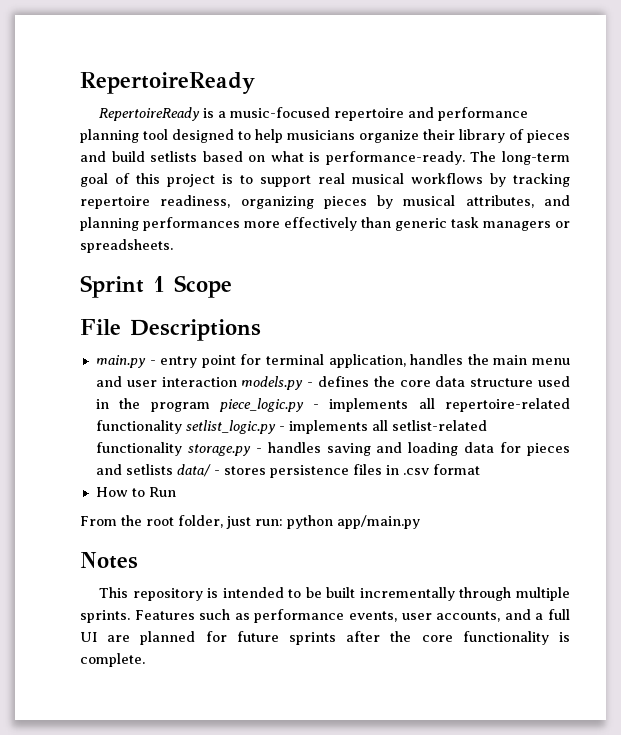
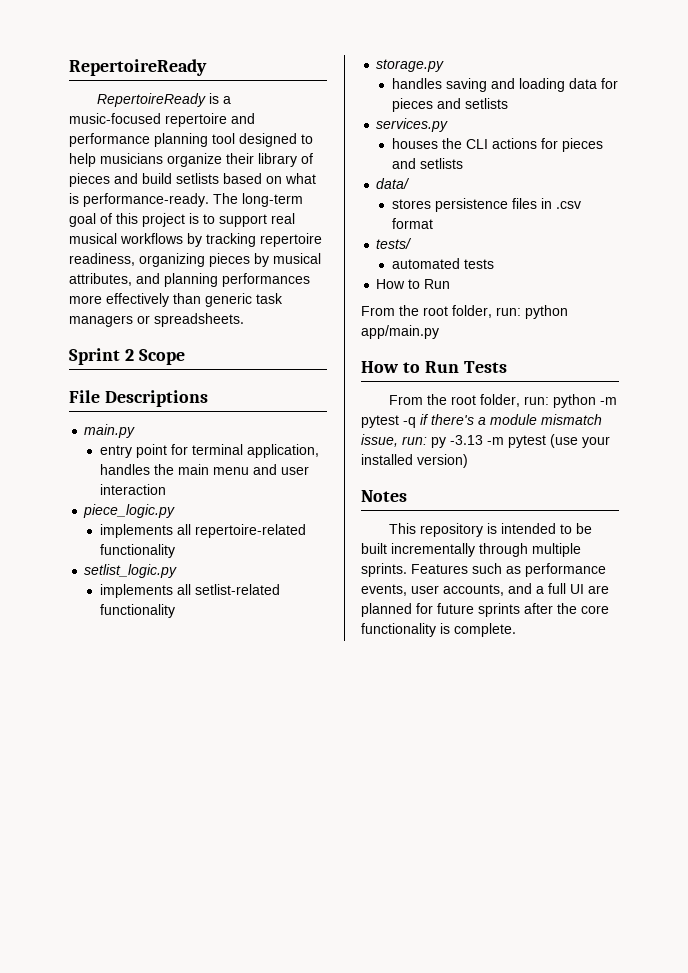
[153,276,165,292] 1 -> [124,349,134,361] 2
[149,360,156,365] - -> (136, 431) //
[241,376,570,390] [95,398,210,412] models.py - defines the core data structure used in the program -> (166, 489) //
[313,404,320,409] - -> (176, 511) //
(182, 427) none -> (175, 551) //
[278,426,285,431] - -> (178, 571) //
(182, 449) none -> (175, 611) //
[255,448,262,453] - -> (445, 65) //
(173, 469) none -> [376,118,449,132] [391,138,603,152] [391,158,463,169] // services.py // houses the CLI actions for pieces and setlists //
[213,470,220,475] - -> (411, 183) //
(480, 469) none -> [376,238,413,249] [391,258,494,269] // tests/ // automated tests
[226,516,251,529] just -> (492, 311) none
(420, 522) none -> [361,361,507,373] [389,394,618,408] [361,414,602,428] [361,434,610,448] [361,454,468,468] // How to Run Tests // From the root folder, run: python -m pytest -q if there's a module mismatch issue, run: py -3.13 -m pytest (use your installed version)

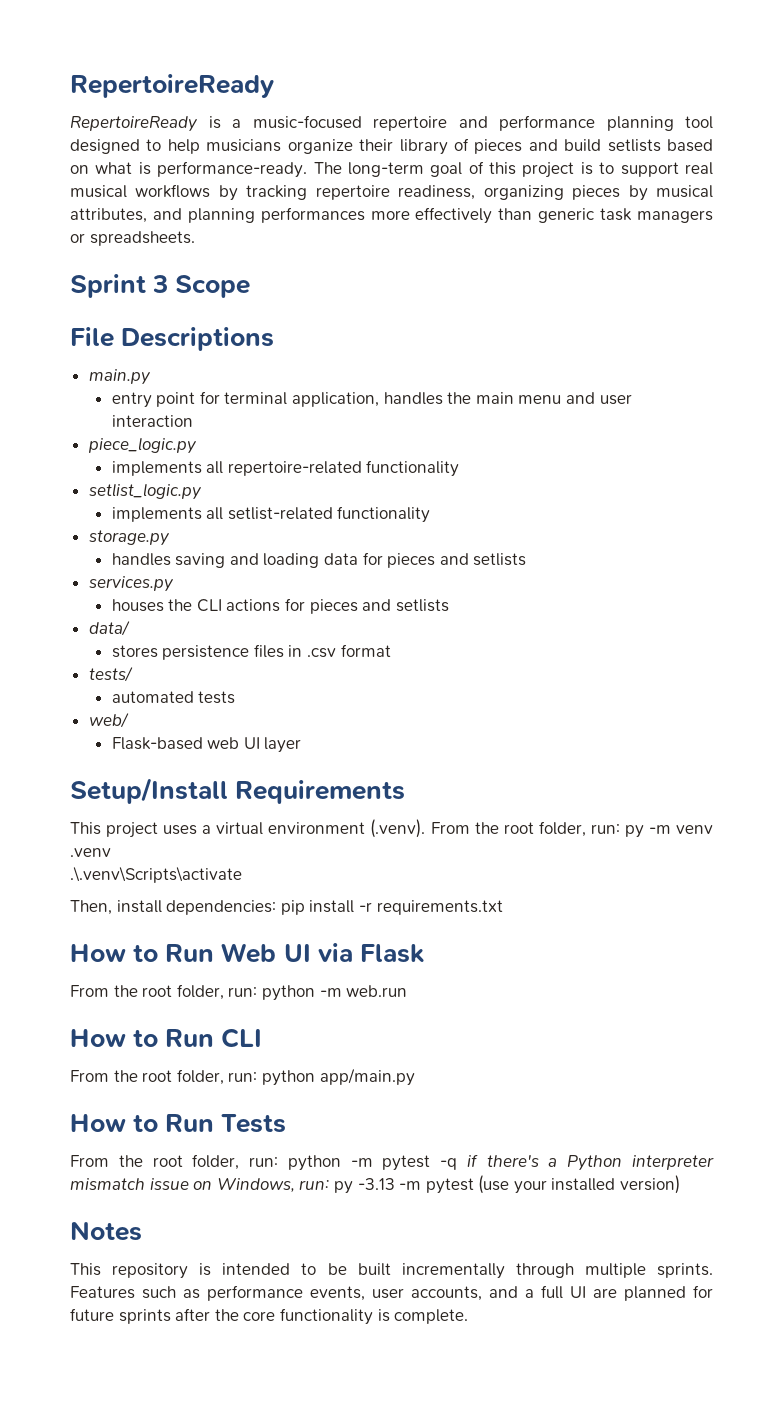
[124,349,134,361] 2 -> [152,275,169,293] 3
[376,279,451,289] How to Run -> [88,712,129,728] [111,737,302,753] [70,778,406,804] [70,819,713,838] [70,848,111,857] [70,866,242,883] [70,900,503,915] [70,943,424,963] [70,984,408,1001] [70,1028,263,1048] web/ // Flask-based web UI layer // Setup/Install Requirements // This project uses a virtual environment (.venv). From the root folder, run: py -m venv .venv // .\.venv\Scripts\activate // Then, install dependencies: pip install -r requirements.txt // How to Run Web UI via Flask // From the root folder, run: python -m web.run // How to Run CLI
[490,414,602,425] [361,434,398,447] module mismatch issue, -> [567,1155,714,1171] [70,1178,295,1193] Python interpreter mismatch issue on Windows,

